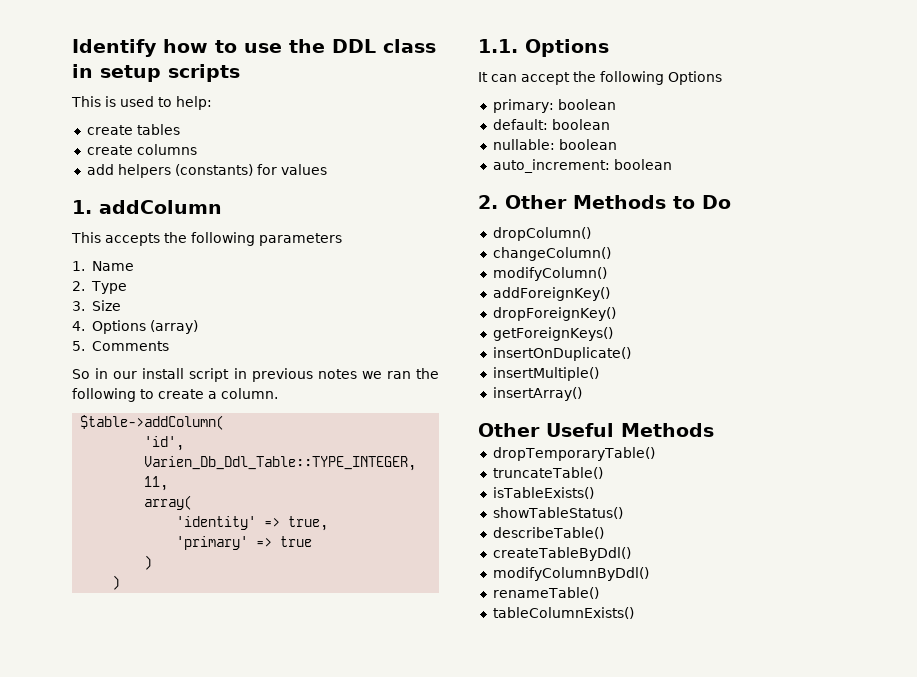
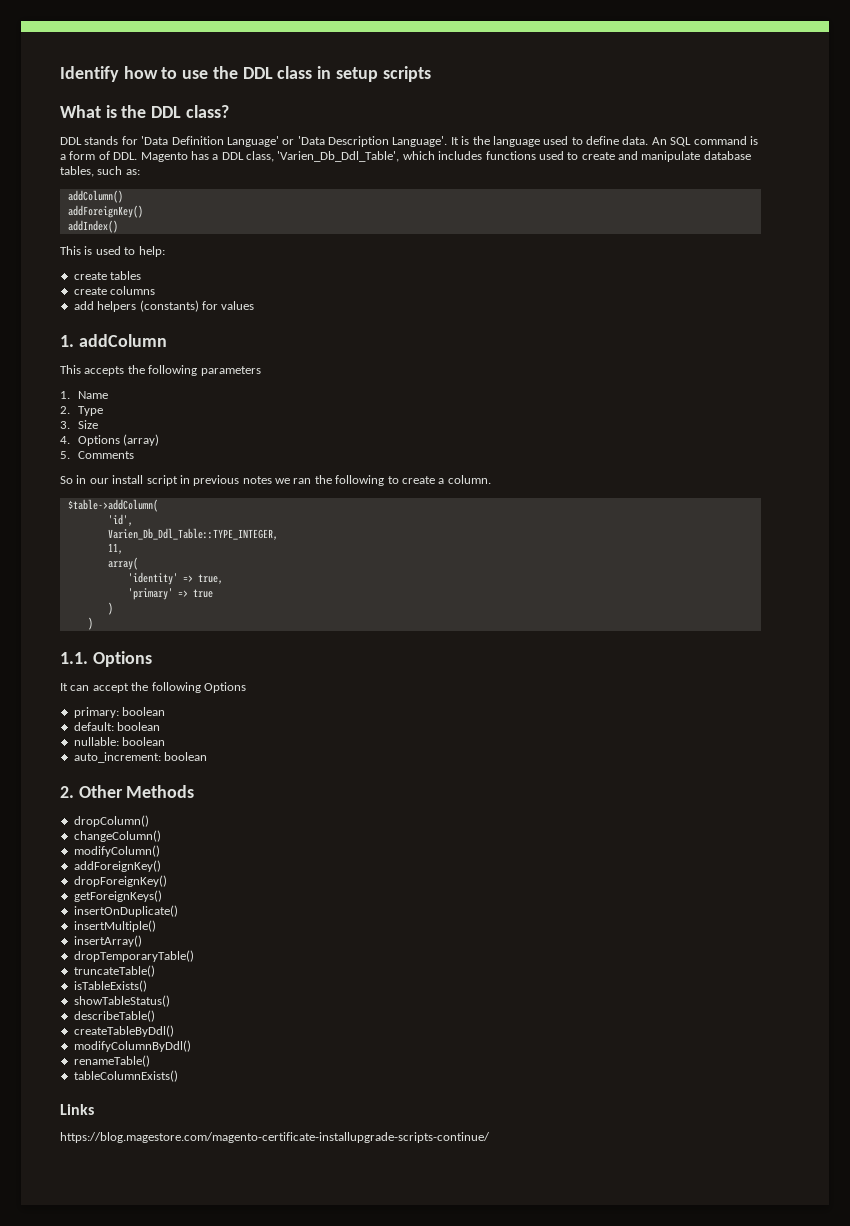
(240, 73) none -> [60,105,229,118] [60,136,758,147] [60,151,751,162] [60,166,140,177] [67,190,123,203] [67,205,143,218] [67,220,118,233] // What is the DDL class? // DDL stands for 'Data Definition Language' or 'Data Description Language'. It is the language used to define data. An SQL command is a form of DDL. Magento has a DDL class, 'Varien_Db_Ddl_Table', which includes functions used to create and manipulate database tables, such as: // addColumn() // addForeignKey() // addIndex()
[673,195,731,209] to Do -> (195, 791) none
[478,423,714,437] // Other Useful Methods -> (142, 941) none
(634, 613) none -> [60,1104,94,1115] [60,1132,490,1143] // Links // https://blog.magestore.com/magento-certificate-installupgrade-scripts-continue/

